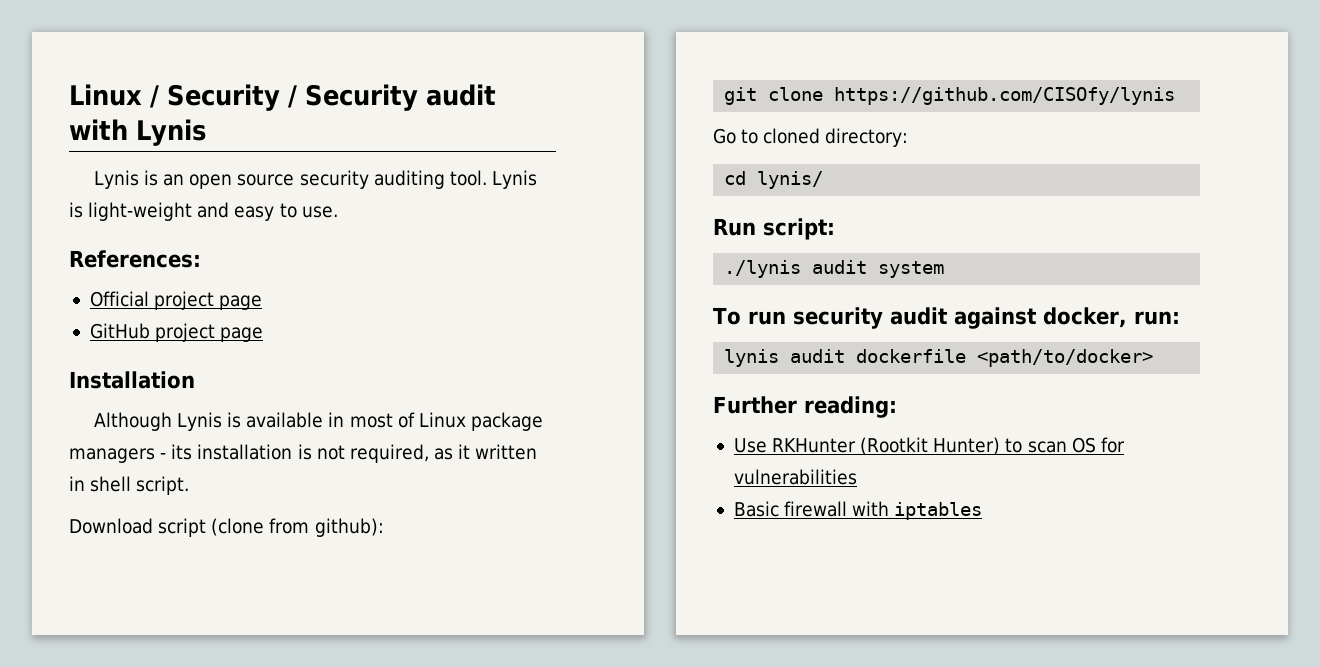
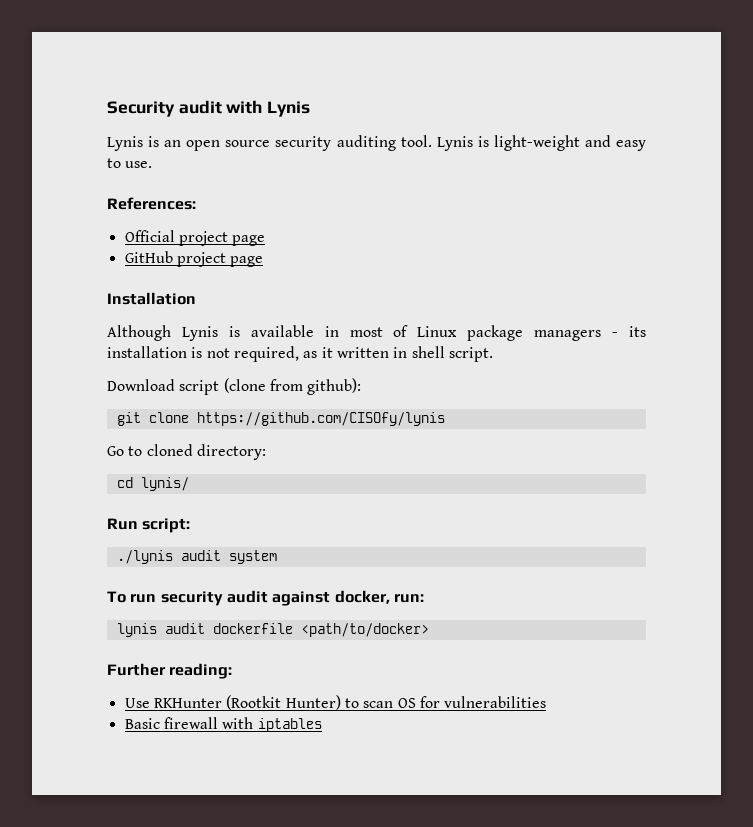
[69,84,297,111] Linux / Security / -> (107, 109) none

